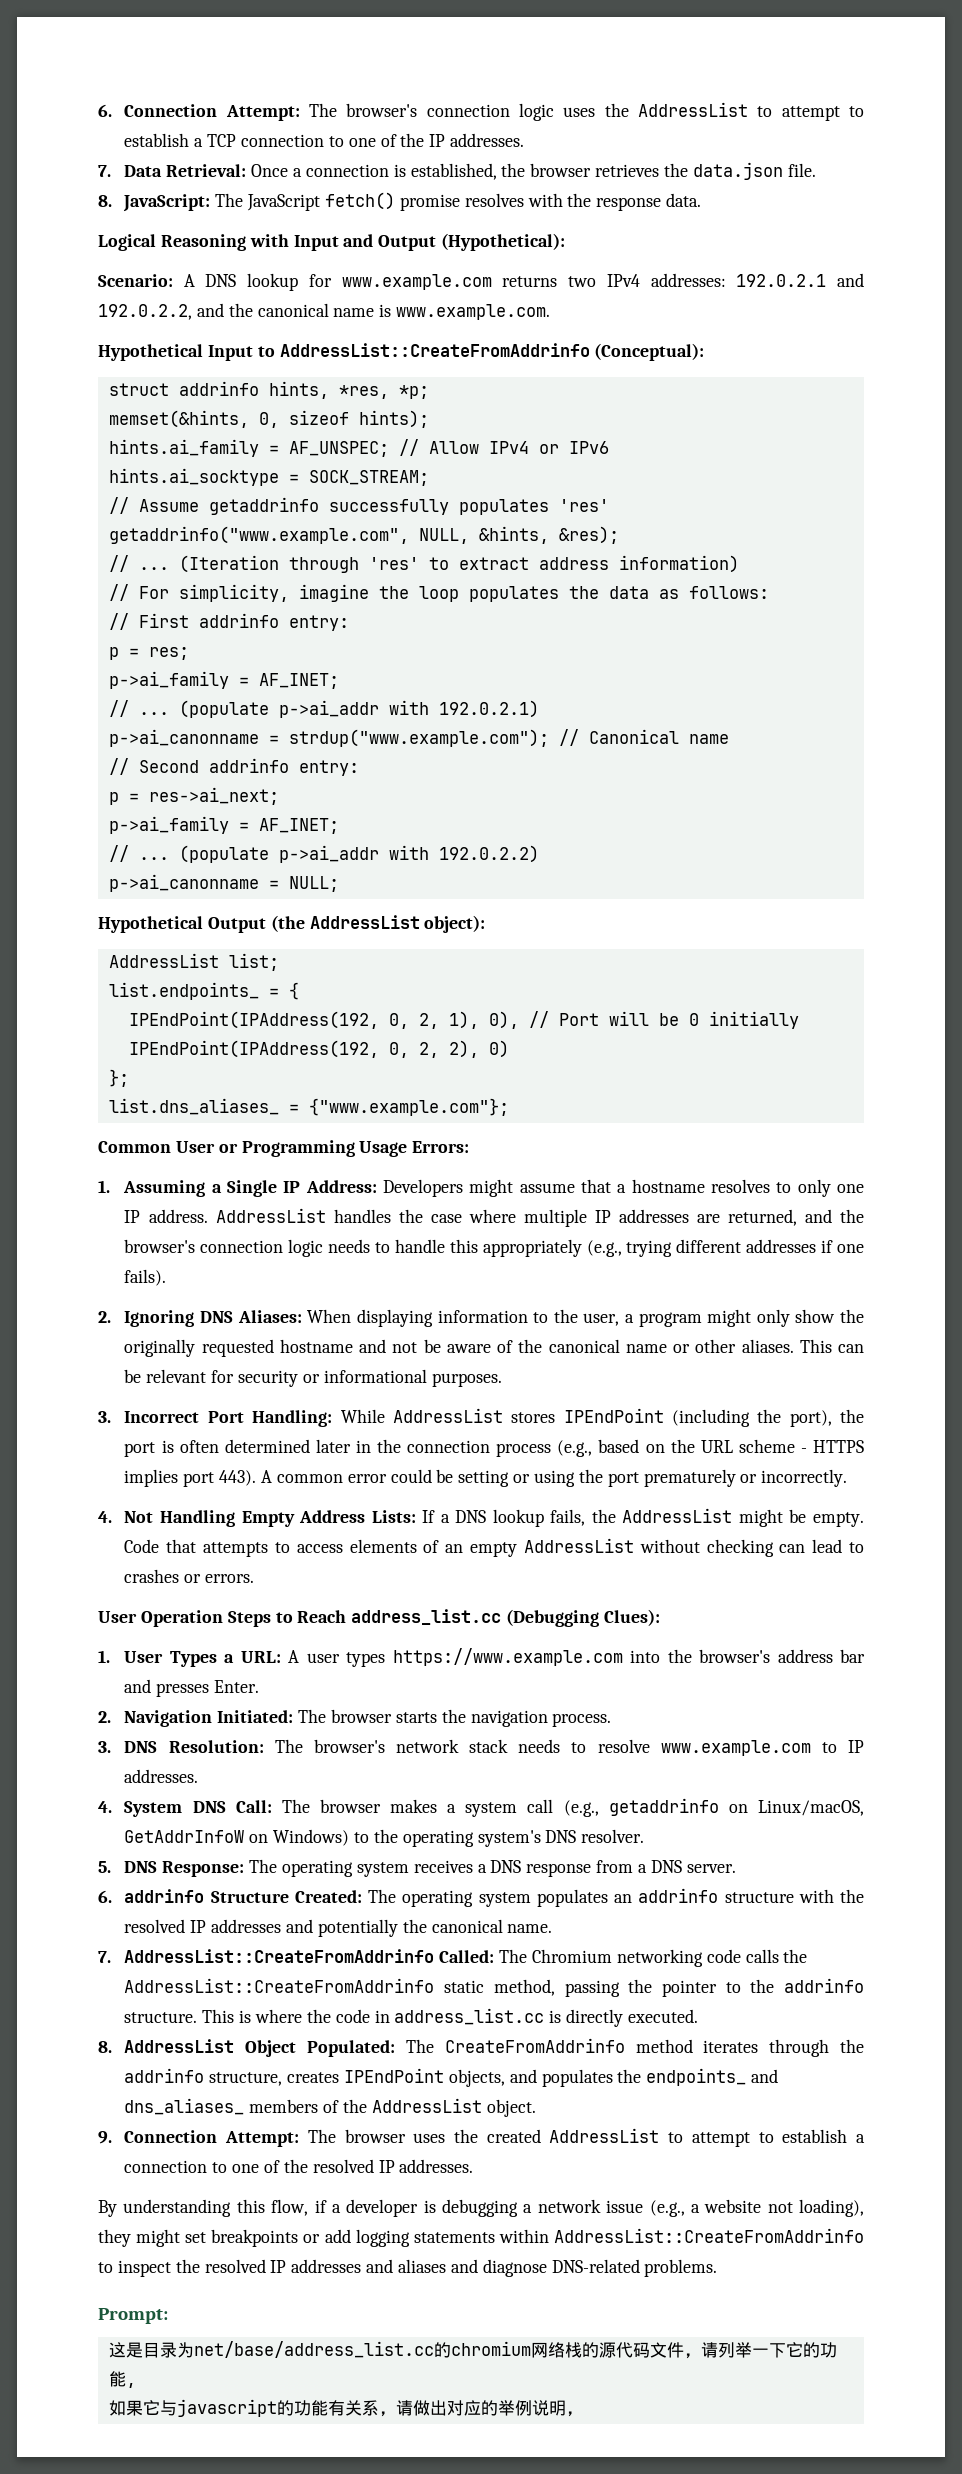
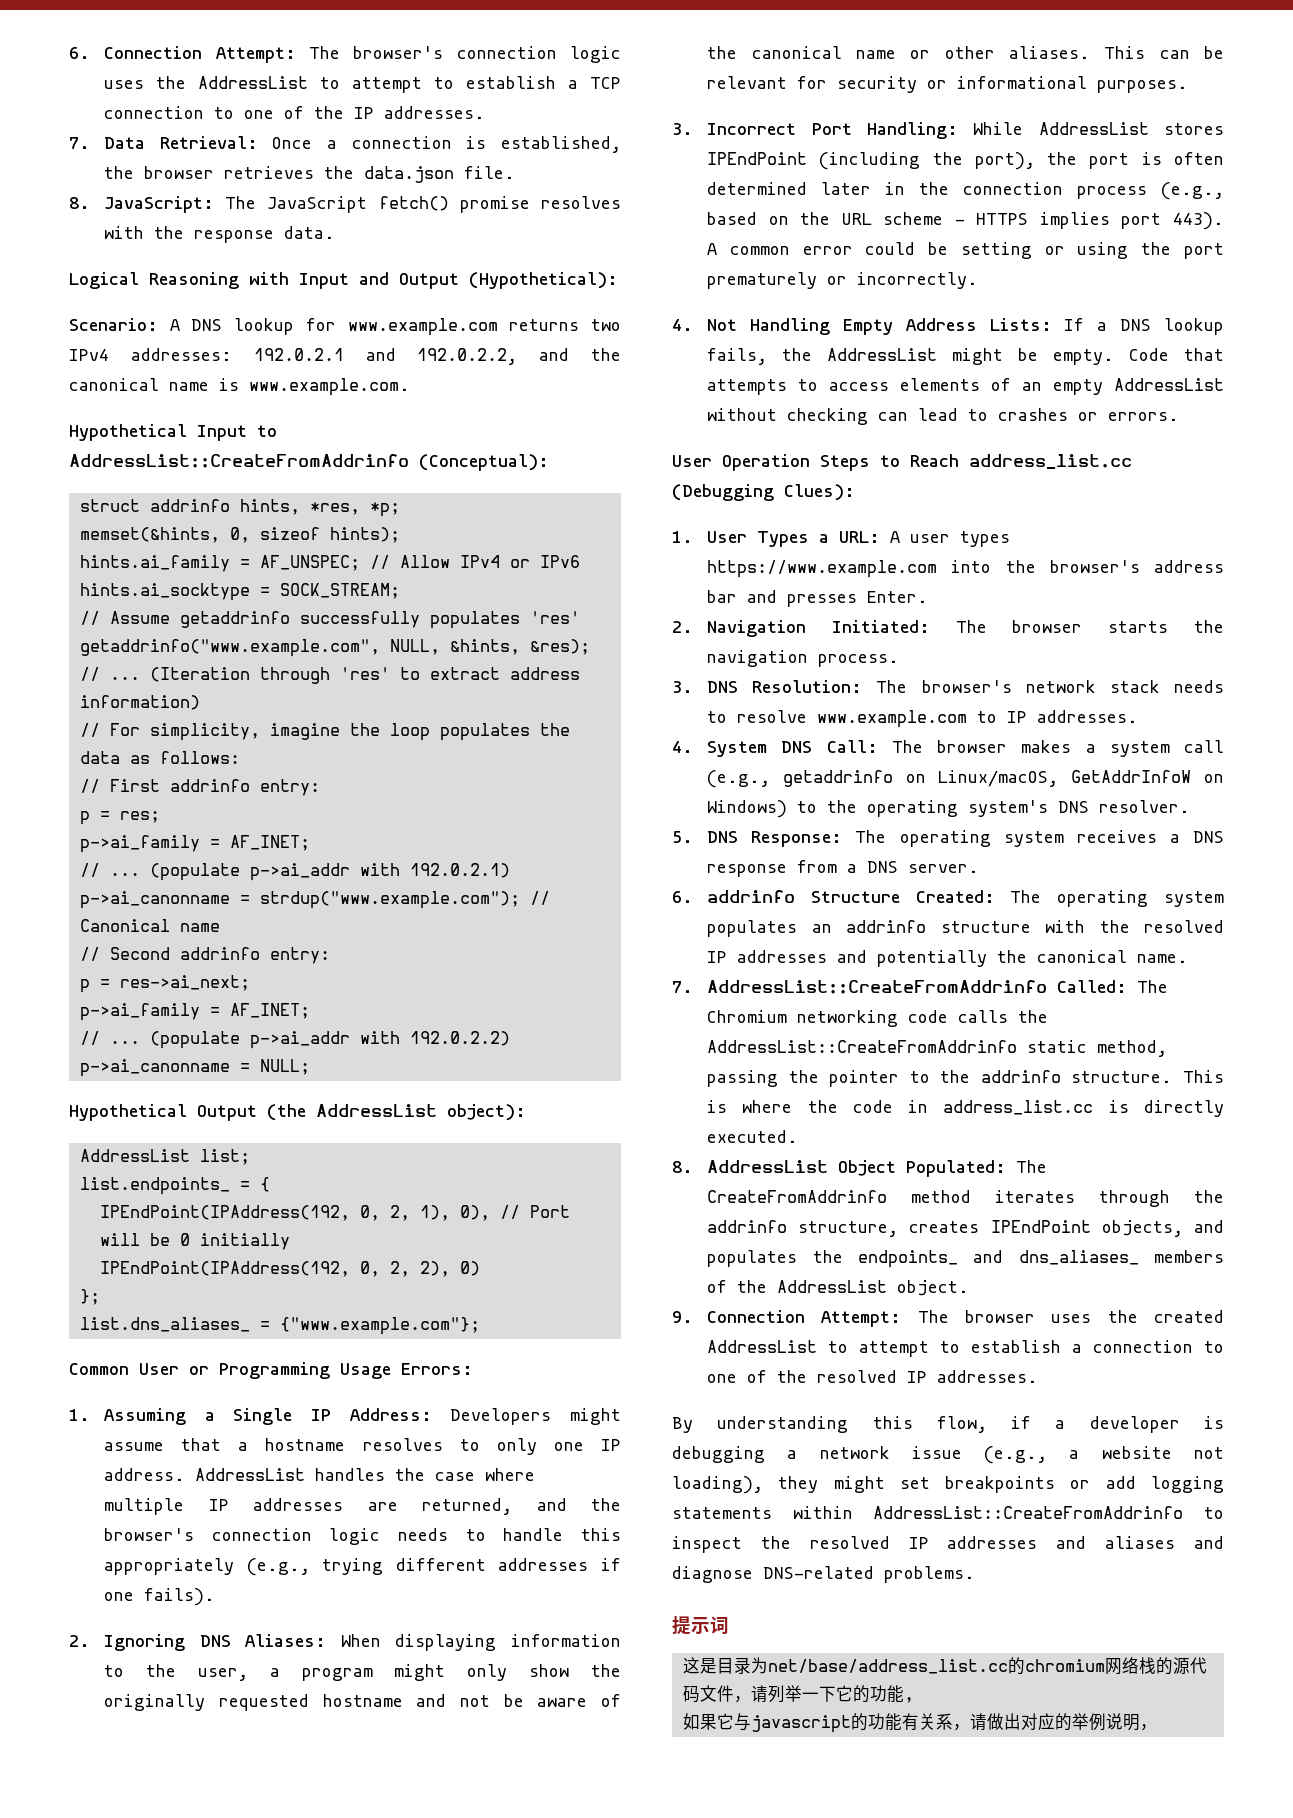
[98,2308,168,2324] Prompt: -> [672,1615,729,1635] 提示词

